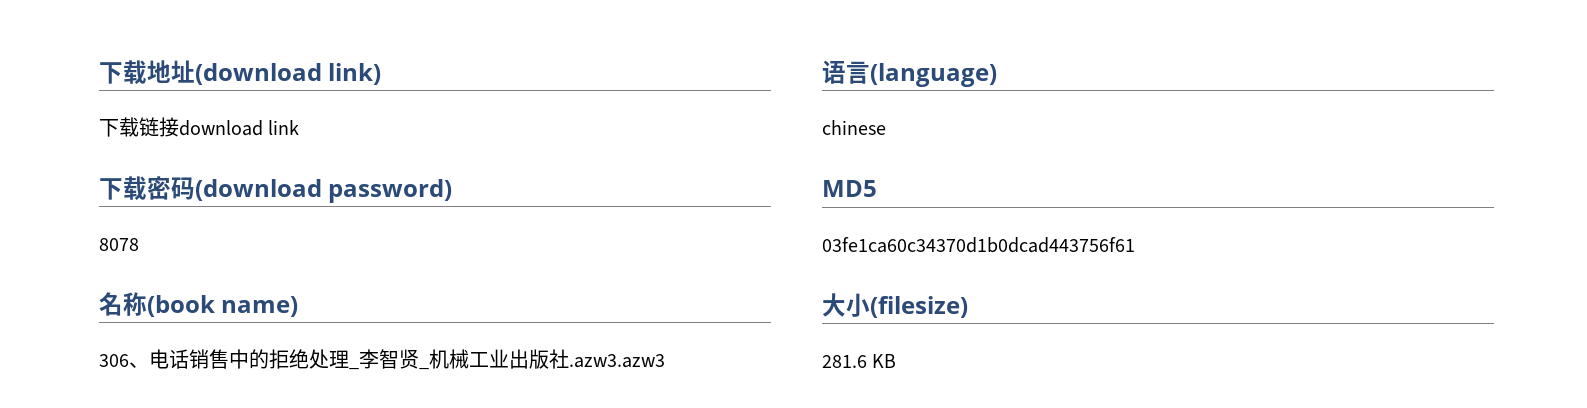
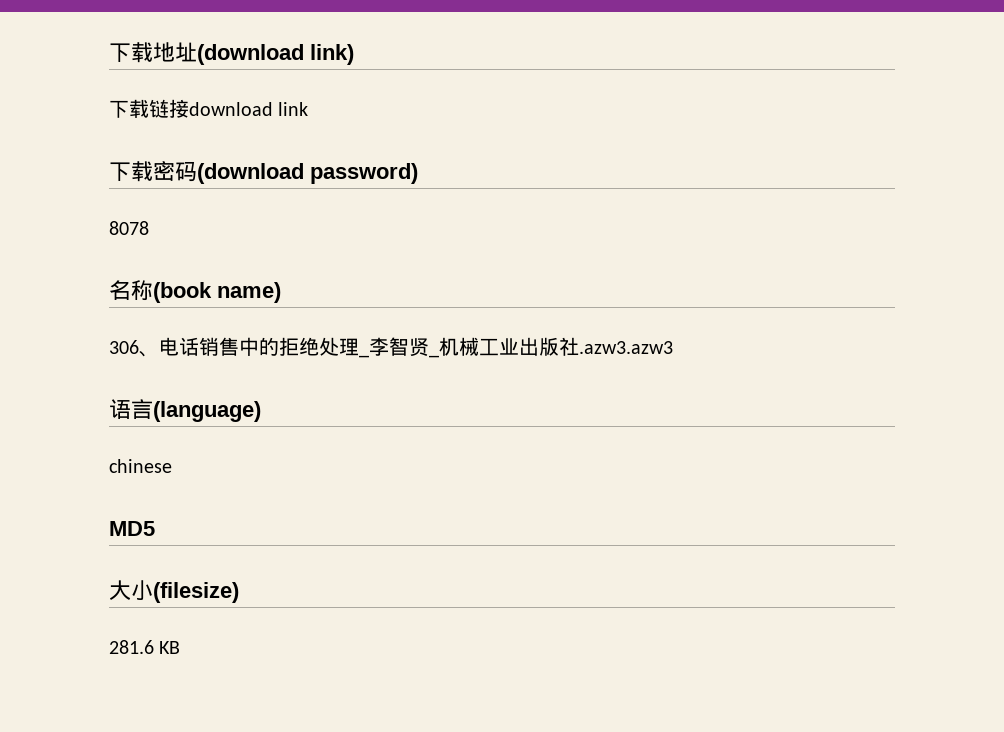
[822,237,1135,253] // 03fe1ca60c34370d1b0dcad443756f61 -> (155, 528) none

